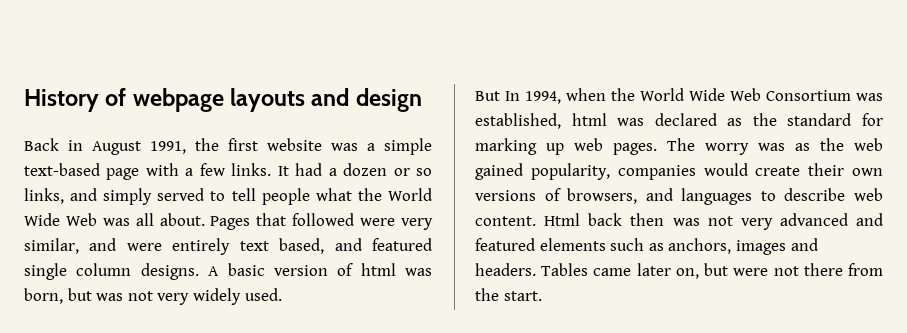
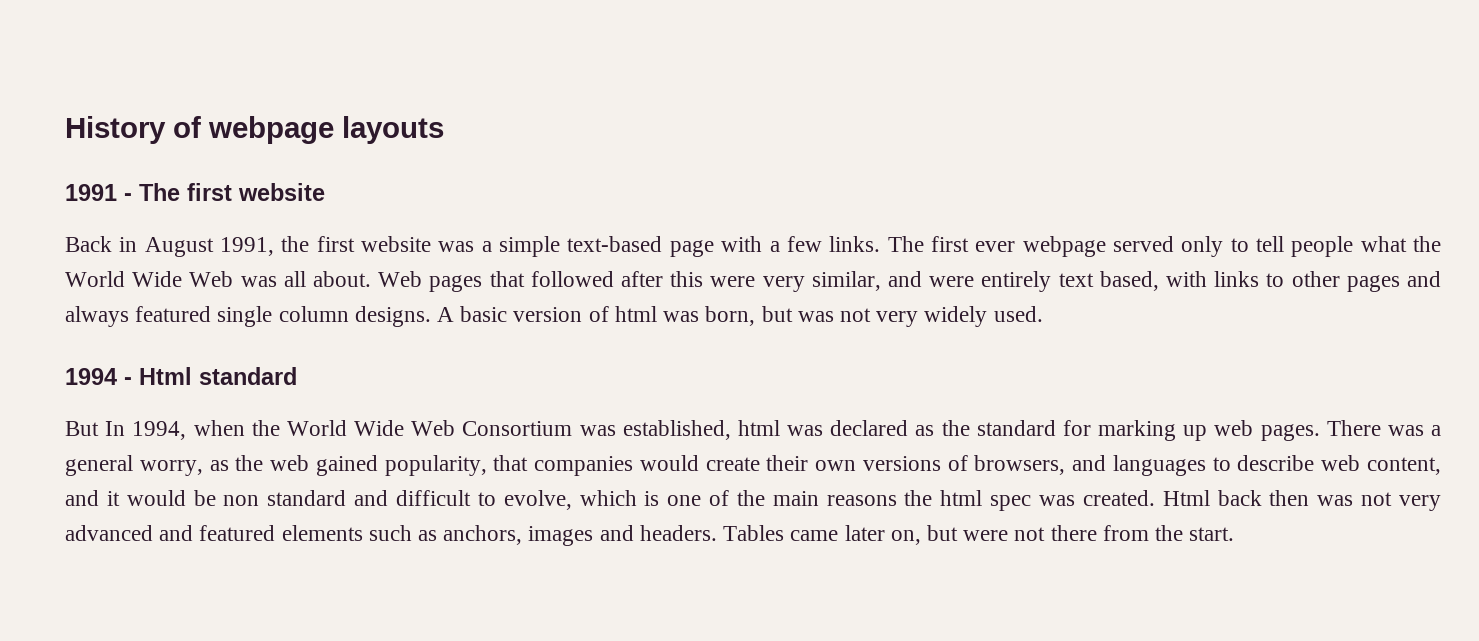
[311,88,422,112] and design -> [65,183,325,201] // 1991 - The first website
[277,163,432,176] [24,188,205,205] It had a dozen or so links, and simply served -> [887,236,1224,257] The first ever webpage served only
[210,213,355,230] Pages that followed -> [378,271,704,292] Web pages that followed after this
[334,238,362,251] and -> [1166,271,1442,292] [65,306,129,327] with links to other pages and always
(282, 294) none -> [65,367,297,385] // 1994 - Html standard
[667,138,785,155] The worry was -> [1326,420,1442,436] [65,455,203,476] There was a general worry,
(610, 171) none -> [493,455,529,471] that
[475,216,536,226] content. -> [1367,457,1442,475] [65,490,1155,511] content, and it would be non standard and difficult to evolve, which is one of the main reasons the html spec was created.

